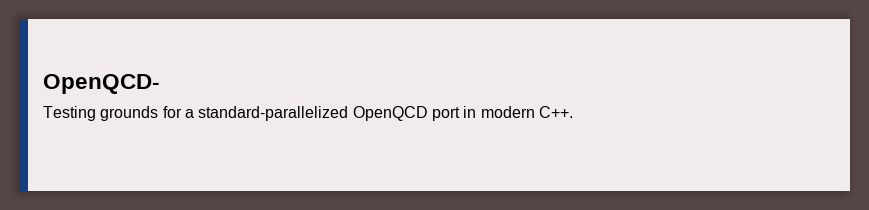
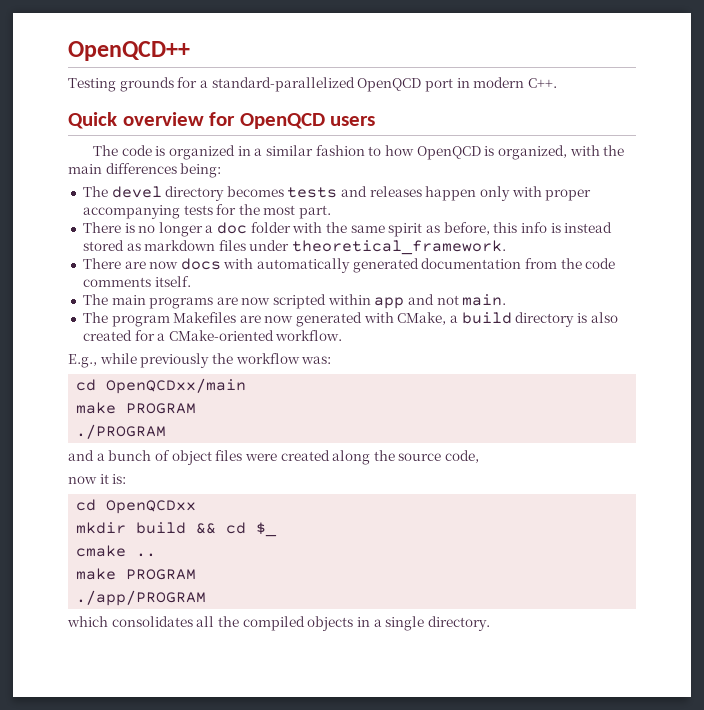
[43,74,160,94] OpenQCD- -> [68,41,190,61] OpenQCD++
(573, 112) none -> [68,112,376,129] [93,145,625,160] [68,163,222,178] [82,186,592,201] [82,204,332,219] [82,222,613,237] [82,240,507,255] [82,258,616,273] [82,276,191,287] [82,294,507,309] [82,312,618,327] [82,330,343,341] [68,353,332,368] [76,378,247,394] [76,402,197,414] [76,424,167,439] [68,450,480,465] [68,474,127,484] [76,499,197,514] [76,522,278,537] [76,545,157,557] [76,568,197,580] [76,590,207,606] [67,616,490,631] // Quick overview for OpenQCD users // The code is organized in a similar fashion to how OpenQCD is organized, with the main differences being: // The devel directory becomes tests and releases happen only with proper accompanying tests for the most part. // There is no longer a doc folder with the same spirit as before, this info is instead stored as markdown files under theoretical_framework. // There are now docs with automatically generated documentation from the code comments itself. // The main programs are now scripted within app and not main. // The program Makefiles are now generated with CMake, a build directory is also created for a CMake-oriented workflow. // E.g., while previously the workflow was: // cd OpenQCDxx/main // make PROGRAM // ./PROGRAM // and a bunch of object files were created along the source code, // now it is: // cd OpenQCDxx // mkdir build && cd $_ // cmake .. // make PROGRAM // ./app/PROGRAM // which consolidates all the compiled objects in a single directory.

